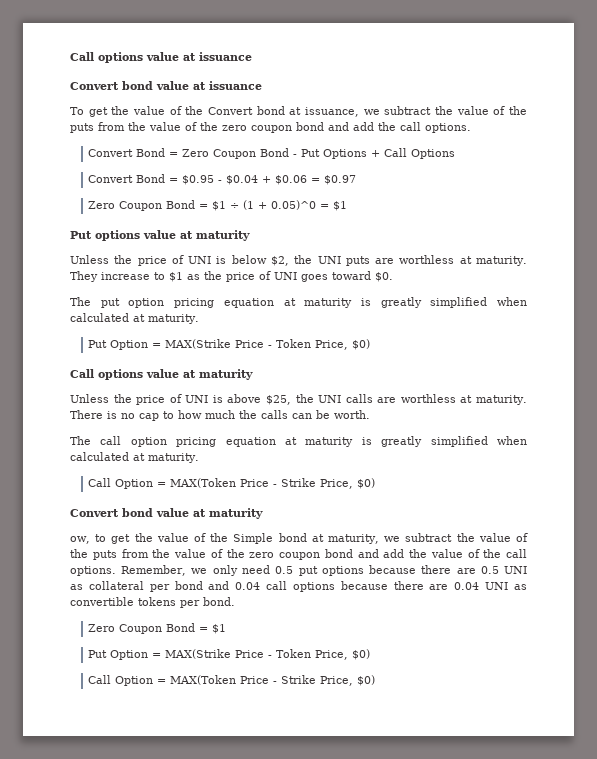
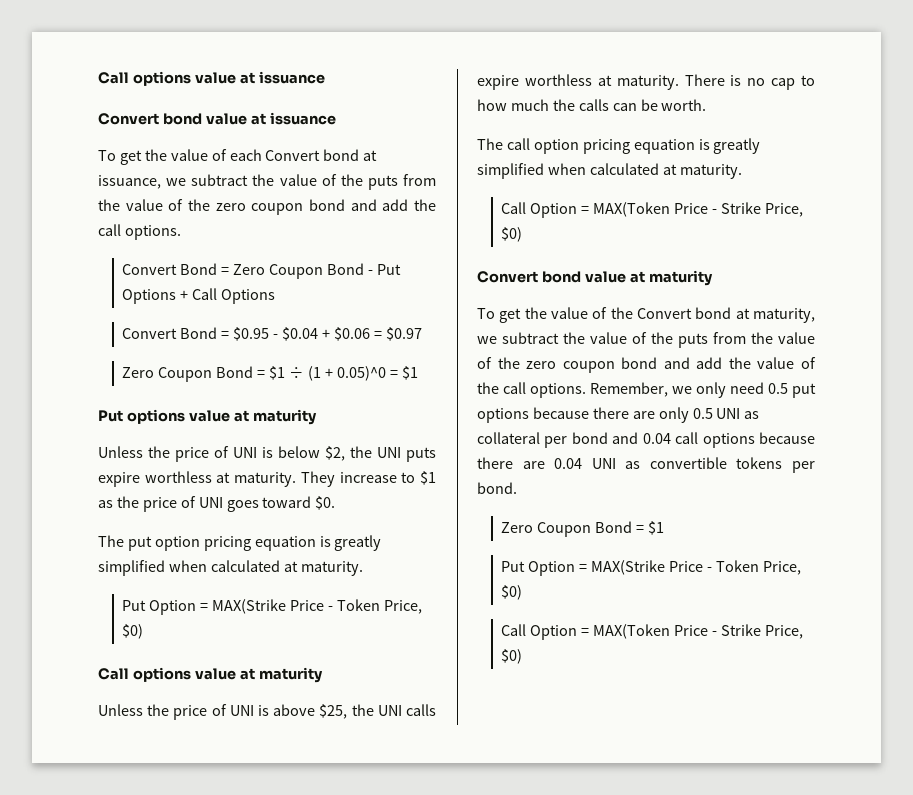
[185,106,204,115] the -> [229,149,262,161] each
[375,258,395,264] are -> [98,472,140,487] expire
[283,298,353,308] at maturity -> (316, 543) none
[377,397,397,403] are -> [477,75,519,90] expire
[285,437,354,447] at maturity -> (695, 146) none
[70,533,274,544] ow, to get the value of the Simple -> [477,307,692,323] To get the value of the Convert
(476, 571) none -> [658,407,689,423] only

